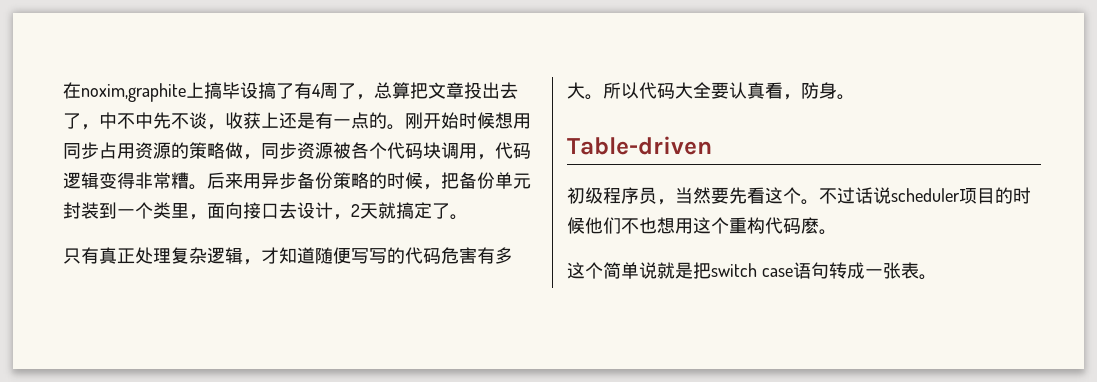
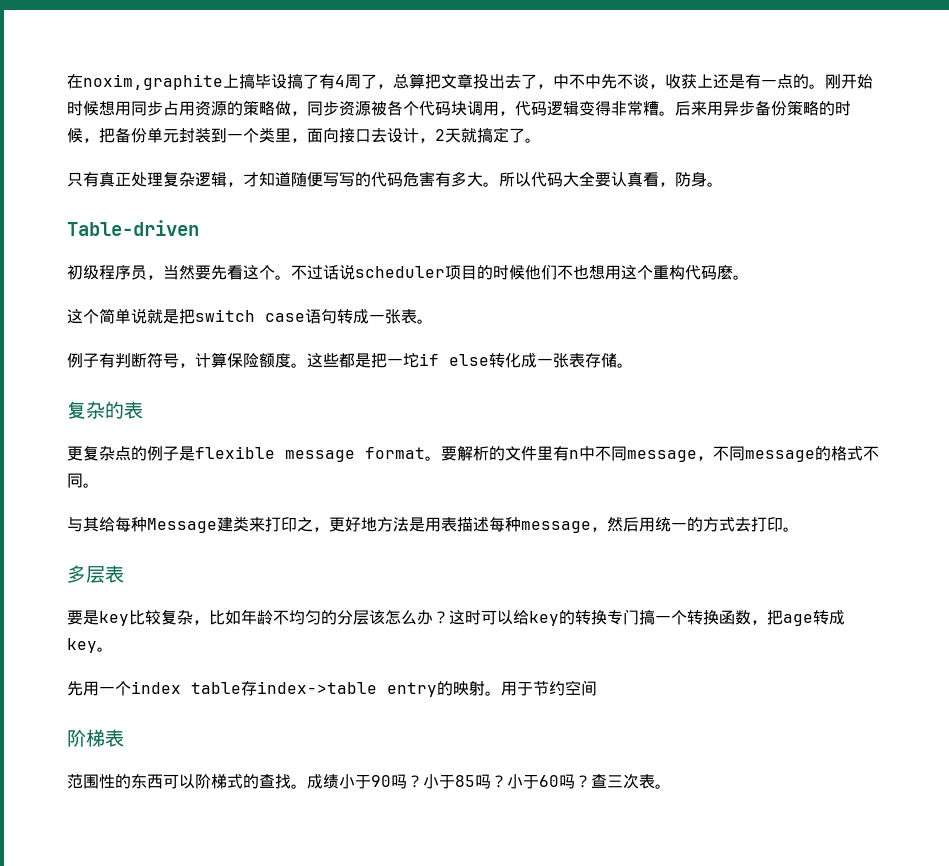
(937, 277) none -> [67,352,633,368] [67,401,143,419] [67,446,879,462] [67,473,99,488] [67,516,799,533] [67,565,124,583] [67,609,845,626] [67,638,113,653] [67,680,597,697] [67,729,124,747] [67,773,671,789] // 例子有判断符号，计算保险额度。这些都是把一坨if else转化成一张表存储。 // 复杂的表 // 更复杂点的例子是flexible message format。要解析的文件里有n中不同message，不同message的格式不同。 // 与其给每种Message建类来打印之，更好地方法是用表描述每种message，然后用统一的方式去打印。 // 多层表 // 要是key比较复杂，比如年龄不均匀的分层该怎么办？这时可以给key的转换专门搞一个转换函数，把age转成key。 // 先用一个index table存index->table entry的映射。用于节约空间 // 阶梯表 // 范围性的东西可以阶梯式的查找。成绩小于90吗？小于85吗？小于60吗？查三次表。

